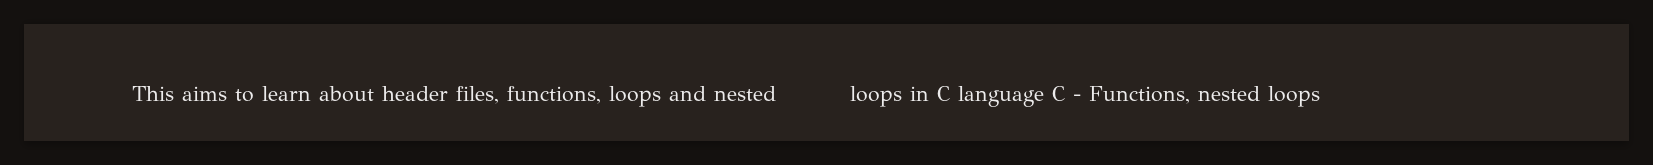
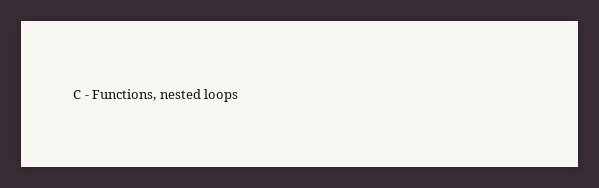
[132,86,1044,107] This aims to learn about header files, functions, loops and nested loops in C language -> (73, 94) none

